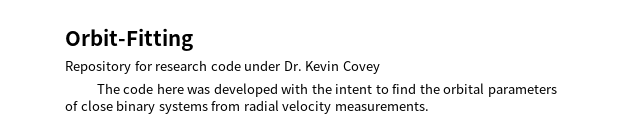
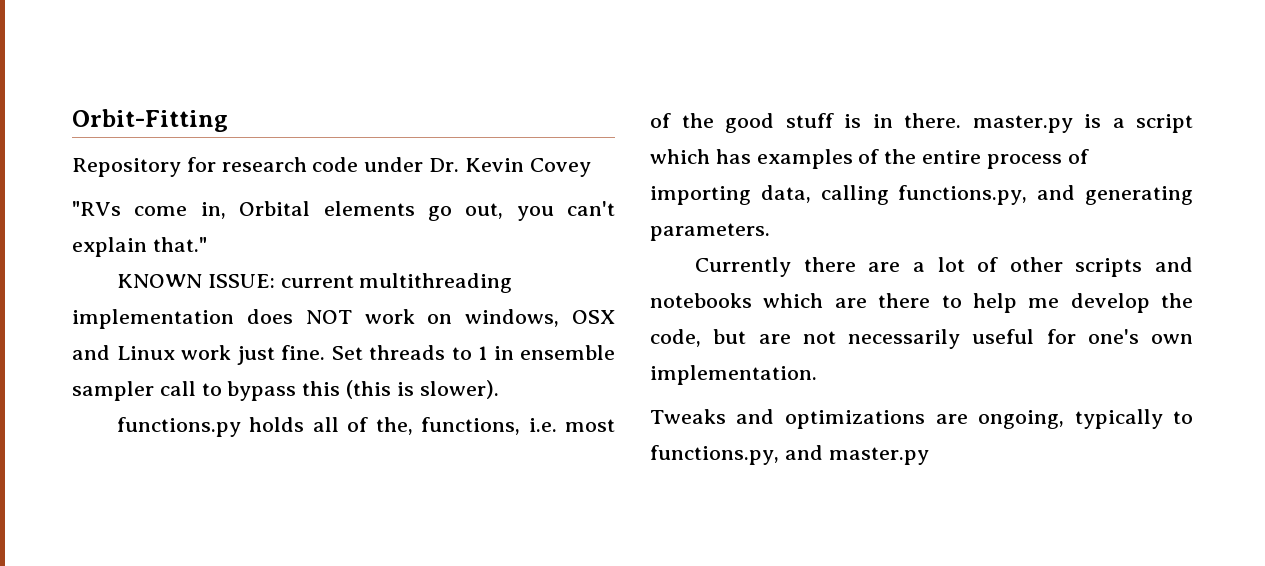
[96,83,557,97] [65,100,429,114] The code here was developed with the intent to find the orbital parameters of close binary systems from radial velocity measurements. -> [72,201,615,221] [72,237,207,257] [117,273,513,293] [72,309,615,329] [72,345,615,365] [72,380,499,401] [117,417,616,437] [650,113,1193,133] [650,149,1089,169] [650,185,1193,205] [650,223,770,241] [695,257,1193,277] [650,293,1193,313] [650,329,1193,349] [650,365,817,385] [650,409,1193,429] [650,445,929,465] "RVs come in, Orbital elements go out, you can't explain that." // KNOWN ISSUE: current multithreading implementation does NOT work on windows, OSX and Linux work just fine. Set threads to 1 in ensemble sampler call to bypass this (this is slower). // functions.py holds all of the, functions, i.e. most of the good stuff is in there. master.py is a script which has examples of the entire process of importing data, calling functions.py, and generating parameters. // Currently there are a lot of other scripts and notebooks which are there to help me develop the code, but are not necessarily useful for one's own implementation. // Tweaks and optimizations are ongoing, typically to functions.py, and master.py

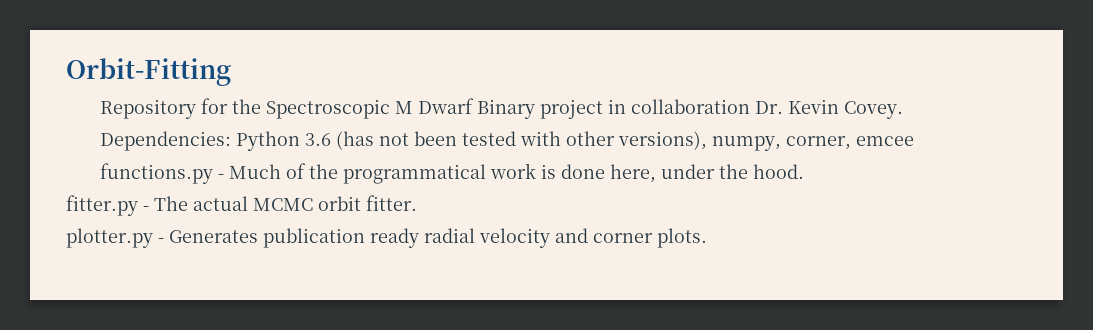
[221,157,591,177] [72,201,615,221] [72,237,207,257] [117,273,513,293] [72,309,615,329] [72,345,615,365] [72,380,499,401] [117,417,616,437] [650,113,1193,133] [650,149,1089,169] [650,185,1193,205] [650,223,770,241] [695,257,1193,277] [650,293,1193,313] [650,329,1193,349] [650,365,817,385] [650,409,1193,429] [650,445,929,465] research code under Dr. Kevin Covey // "RVs come in, Orbital elements go out, you can't explain that." // KNOWN ISSUE: current multithreading implementation does NOT work on windows, OSX and Linux work just fine. Set threads to 1 in ensemble sampler call to bypass this (this is slower). // functions.py holds all of the, functions, i.e. most of the good stuff is in there. master.py is a script which has examples of the entire process of importing data, calling functions.py, and generating parameters. // Currently there are a lot of other scripts and notebooks which are there to help me develop the code, but are not necessarily useful for one's own implementation. // Tweaks and optimizations are ongoing, typically to functions.py, and master.py -> [232,98,904,119] [100,131,915,151] [100,163,805,184] [66,195,417,216] [66,228,707,248] the Spectroscopic M Dwarf Binary project in collaboration Dr. Kevin Covey. // Dependencies: Python 3.6 (has not been tested with other versions), numpy, corner, emcee // functions.py - Much of the programmatical work is done here, under the hood. // fitter.py - The actual MCMC orbit fitter. // plotter.py - Generates publication ready radial velocity and corner plots.

